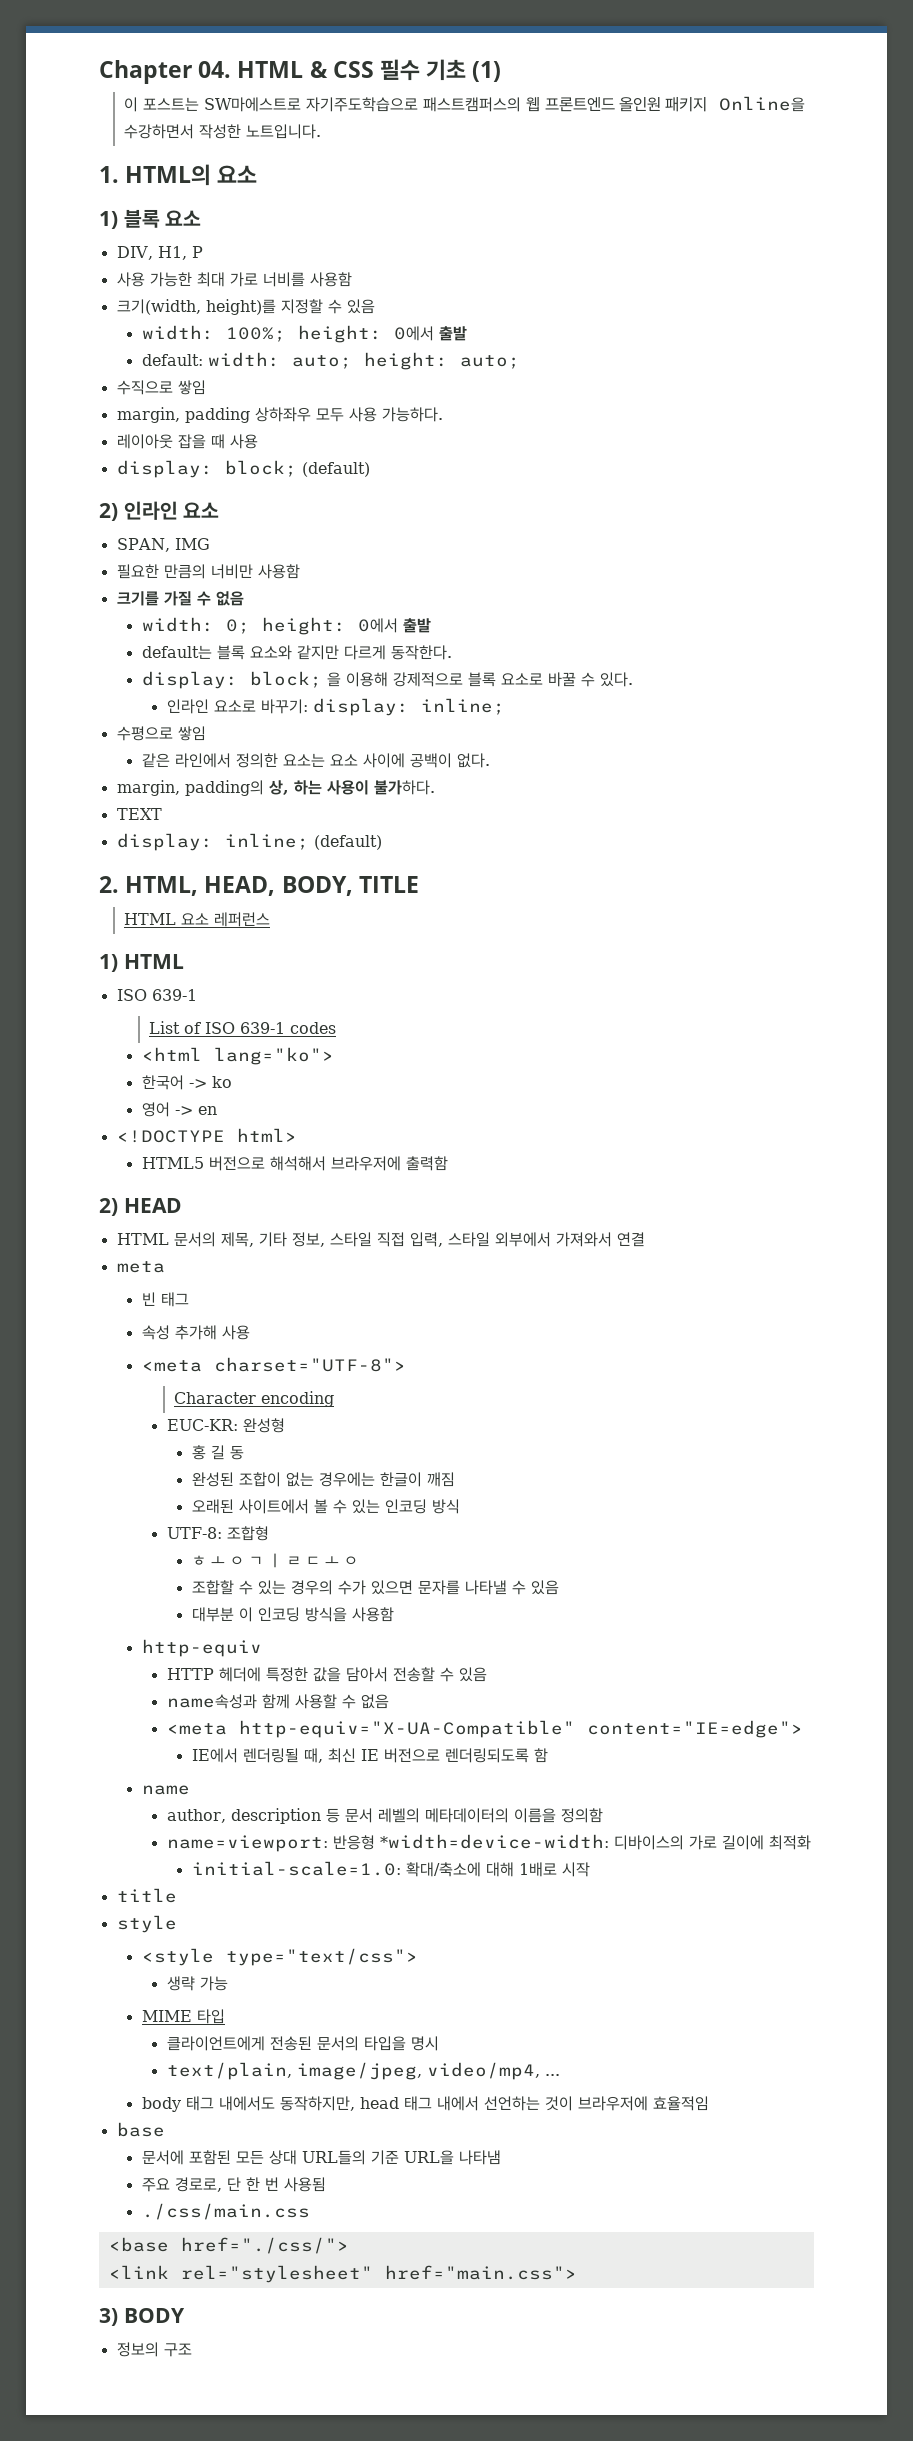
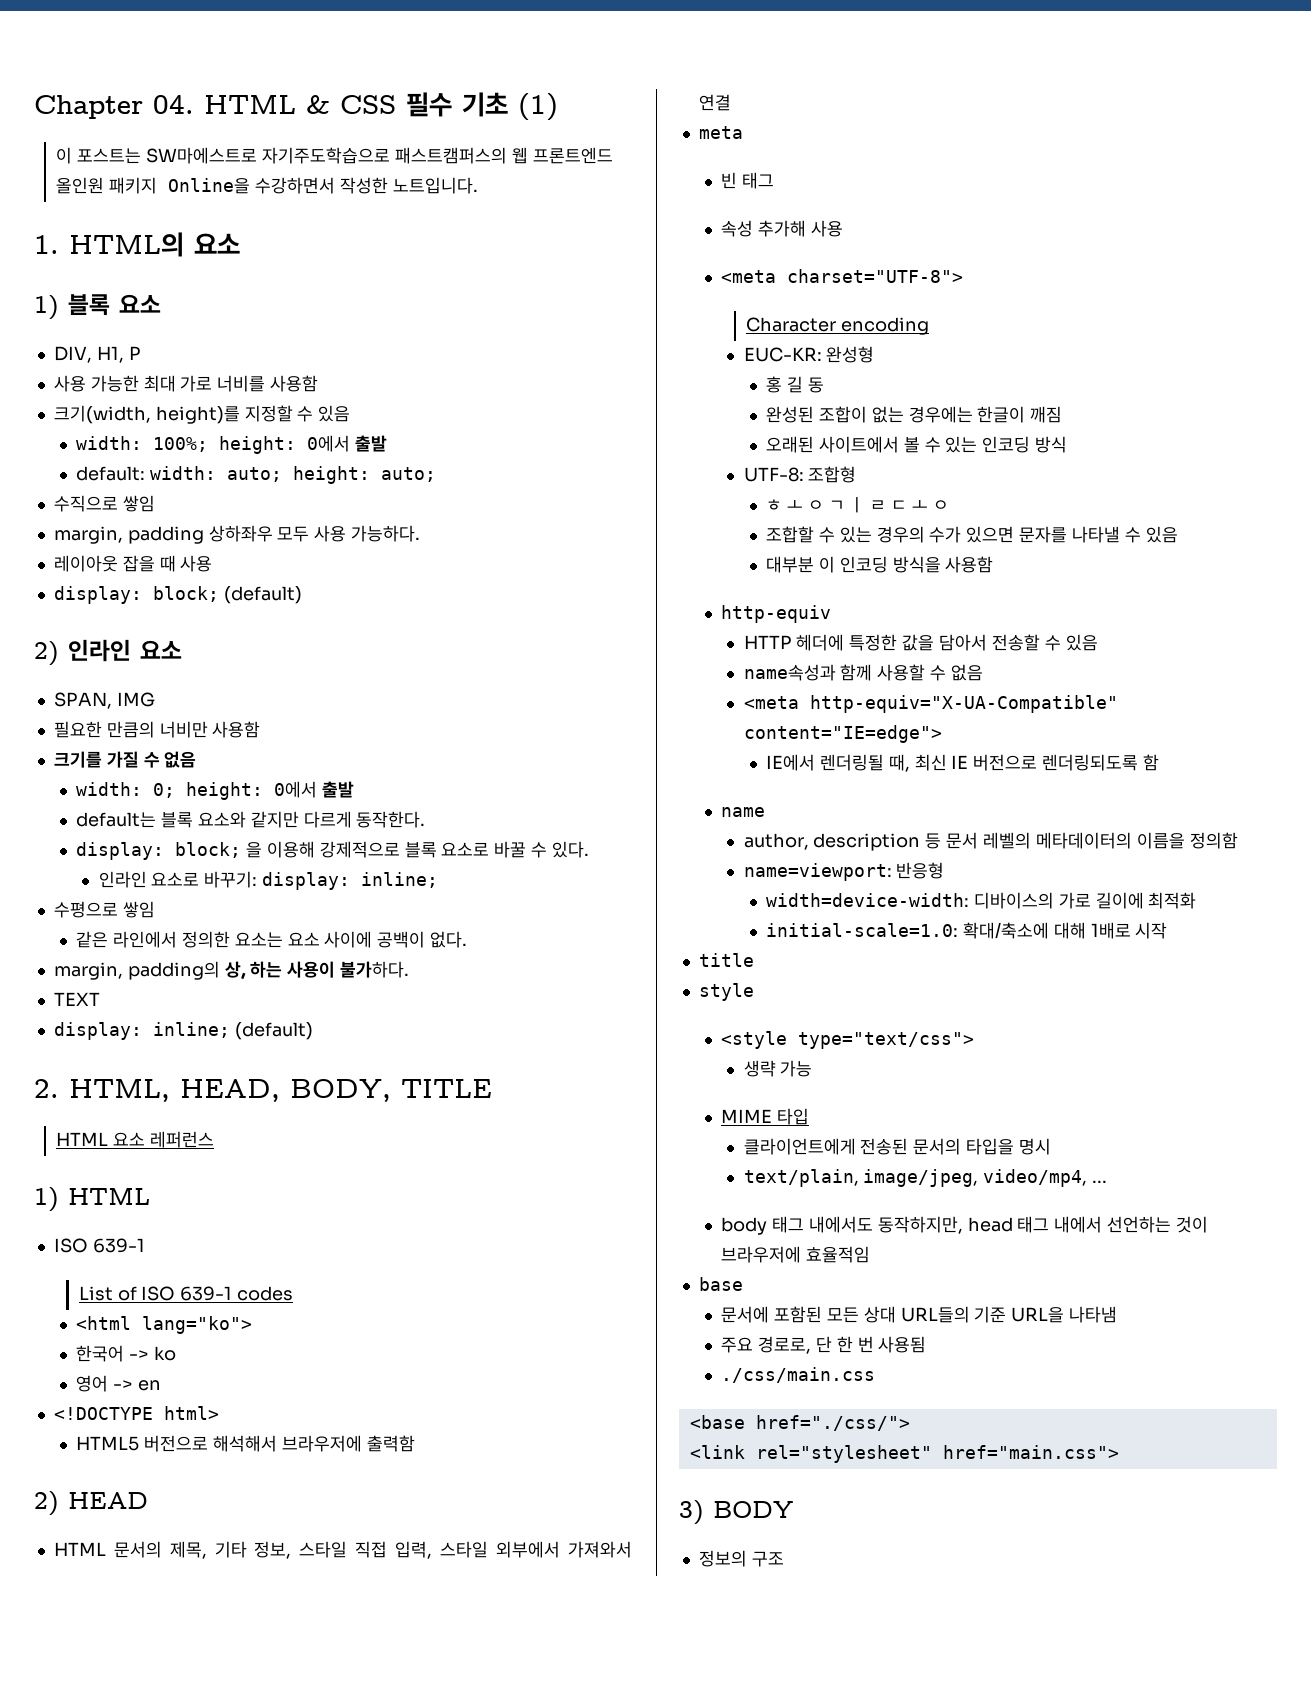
[379,1834,609,1849] *width=device-width: -> [765,893,969,907] // width=device-width:

